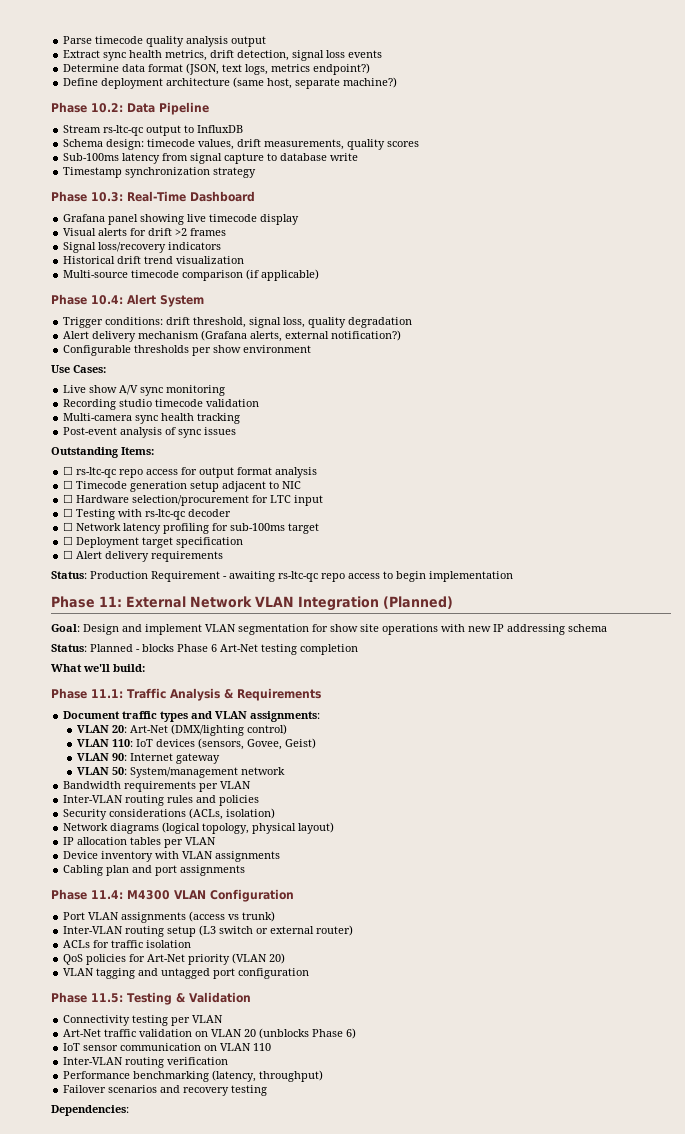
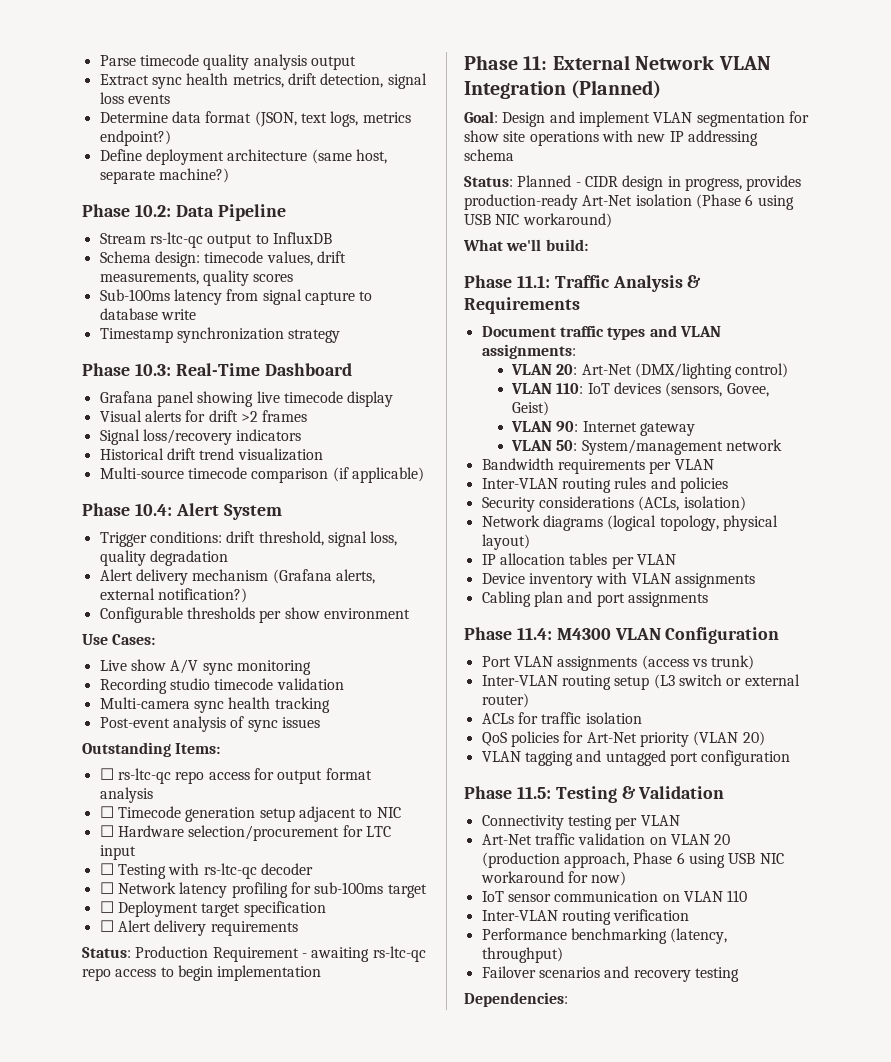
[142,644,358,655] blocks Phase 6 Art-Net testing completion -> [584,175,802,191] [464,194,794,210] [464,213,612,228] CIDR design in progress, provides production-ready Art-Net isolation (Phase 6 using USB NIC workaround)
[259,1028,357,1039] (unblocks Phase 6) -> [481,852,784,868] [480,871,627,886] (production approach, Phase 6 using USB NIC workaround for now)

